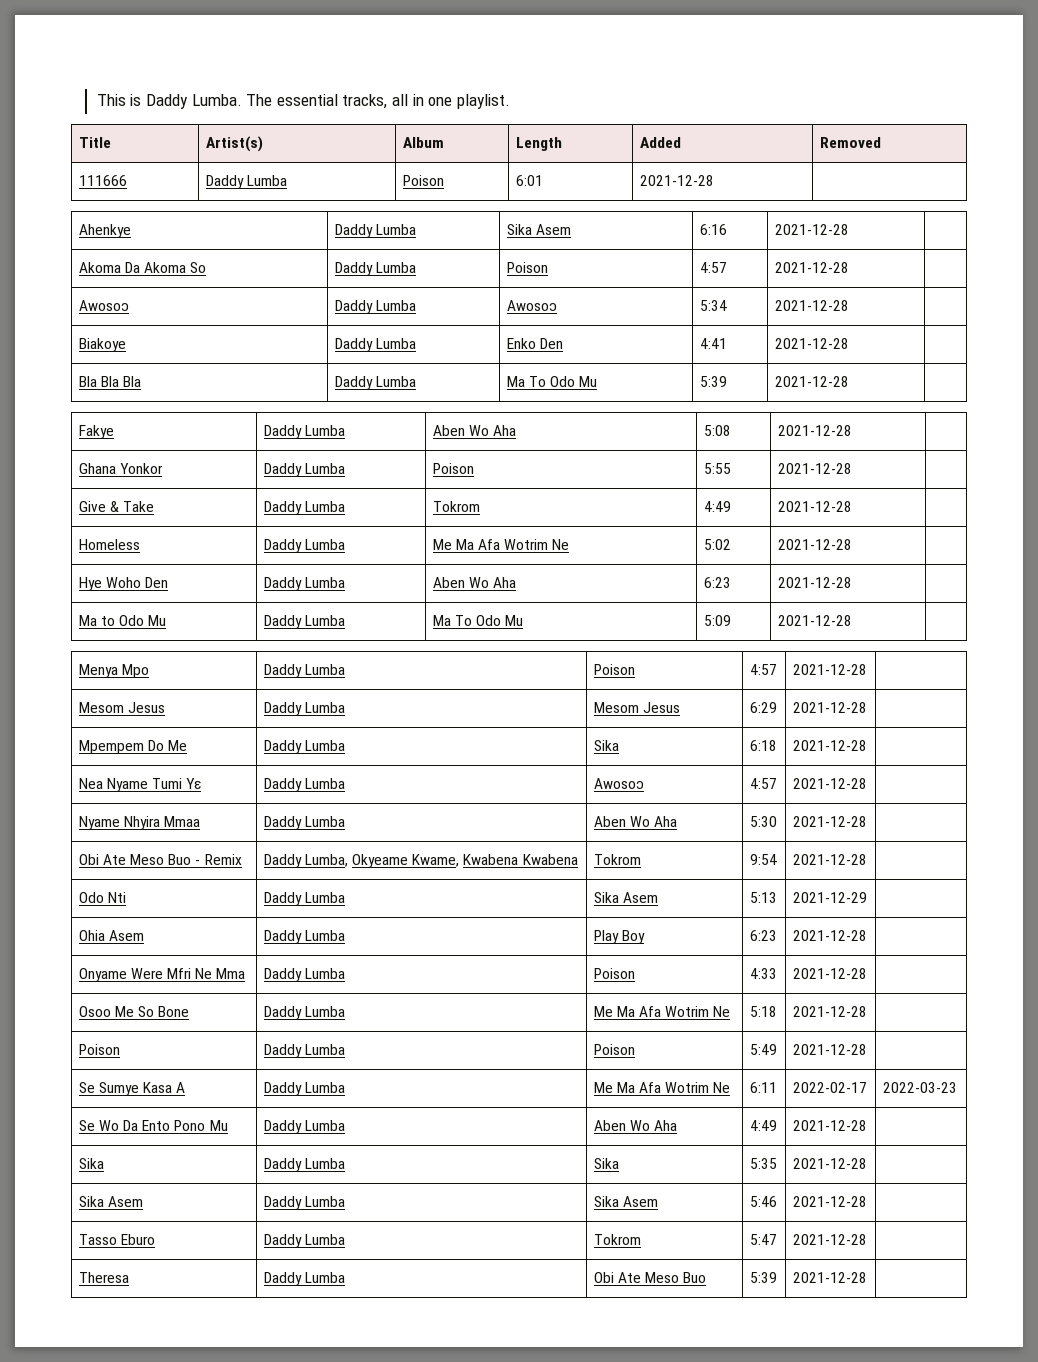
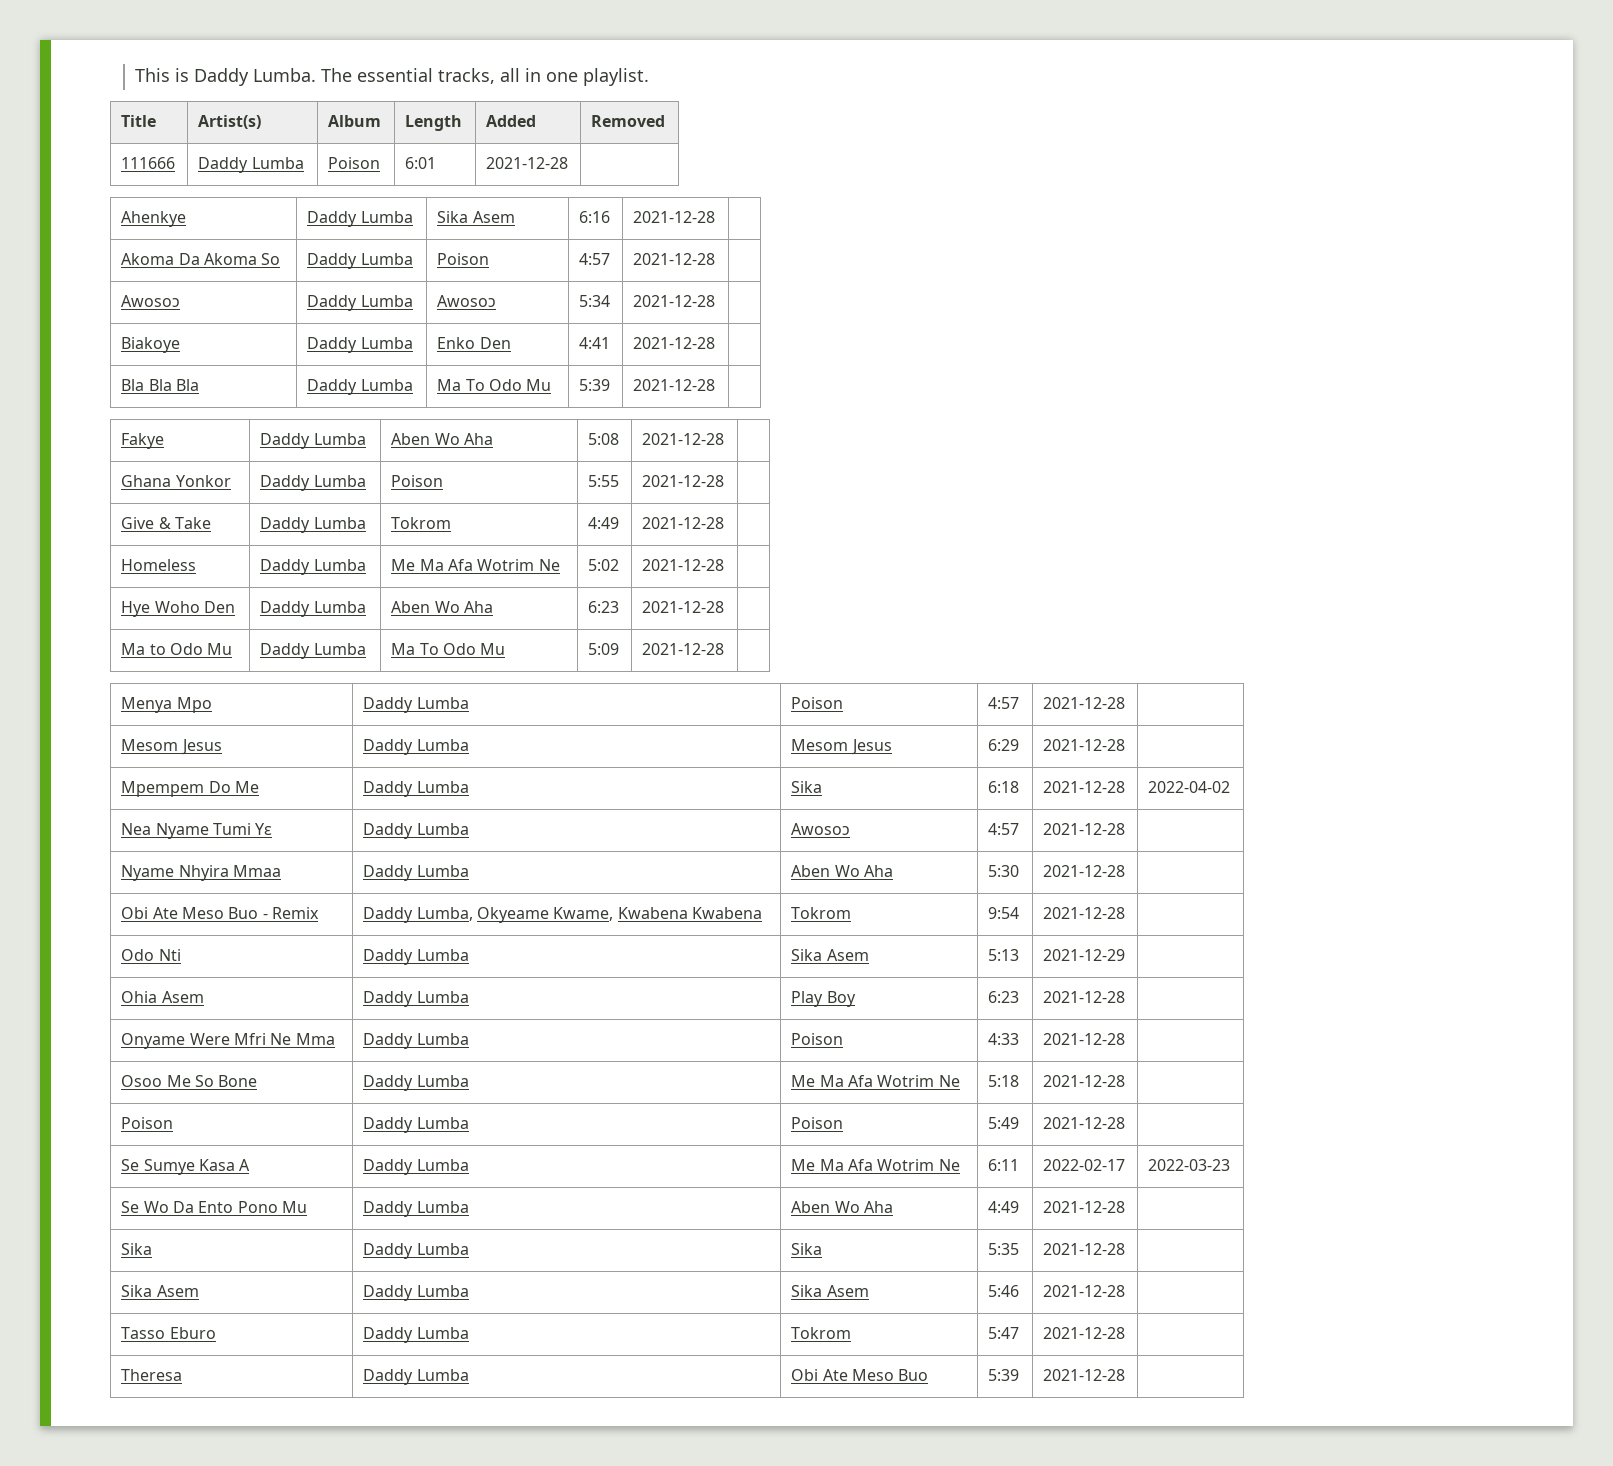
(867, 745) none -> [1148,781,1231,793] 2022-04-02

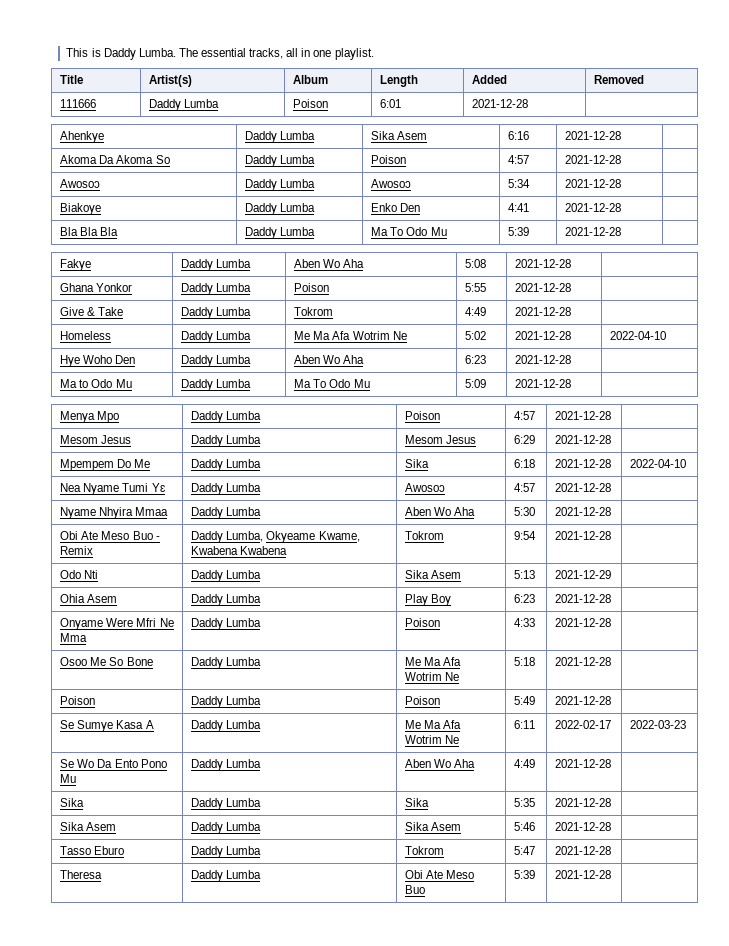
(725, 565) none -> [610,331,667,340] 2022-04-10
[1148,781,1231,793] 2022-04-02 -> [630,459,687,468] 2022-04-10

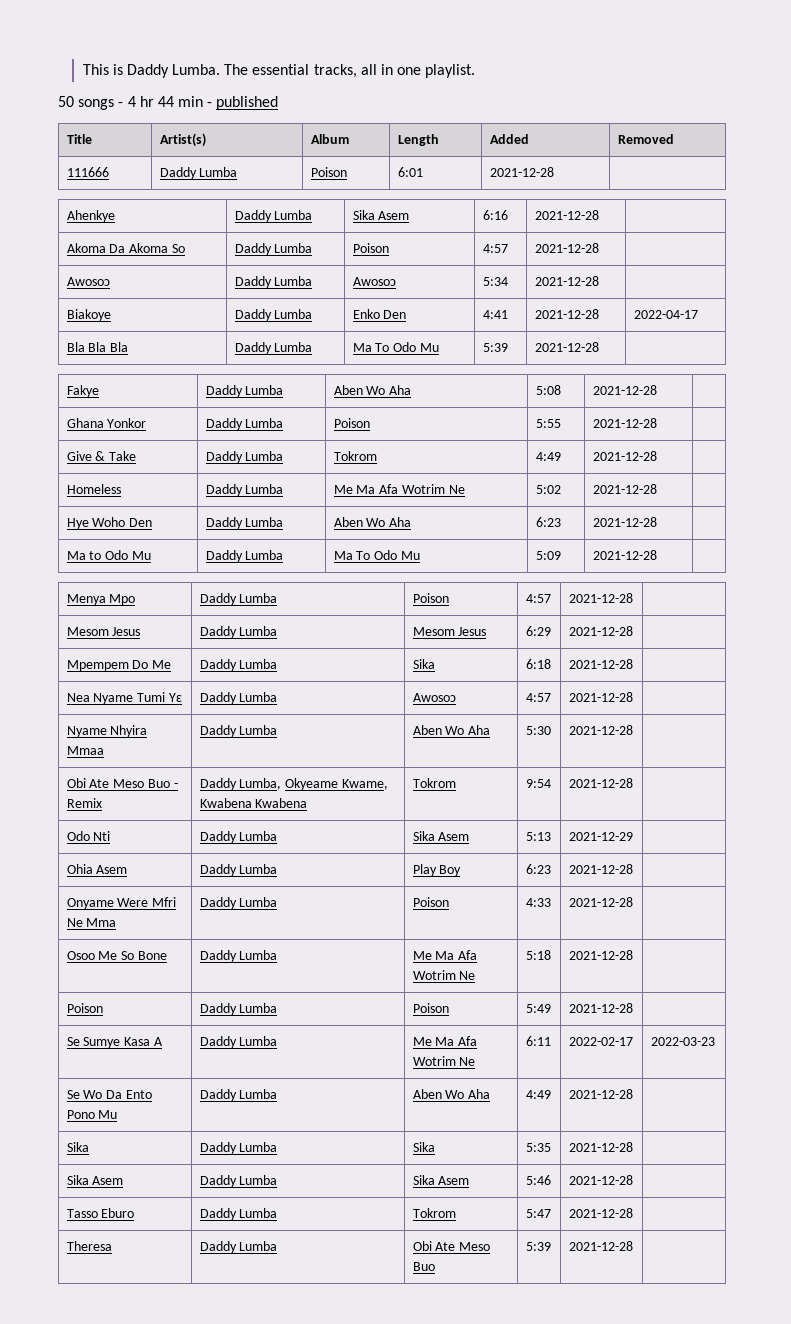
(374, 54) none -> [58,96,279,110] // 50 songs - 4 hr 44 min - published
(622, 207) none -> [633,310,698,319] 2022-04-17
[610,331,667,340] 2022-04-10 -> (657, 489) none
[630,459,687,468] 2022-04-10 -> (633, 664) none

